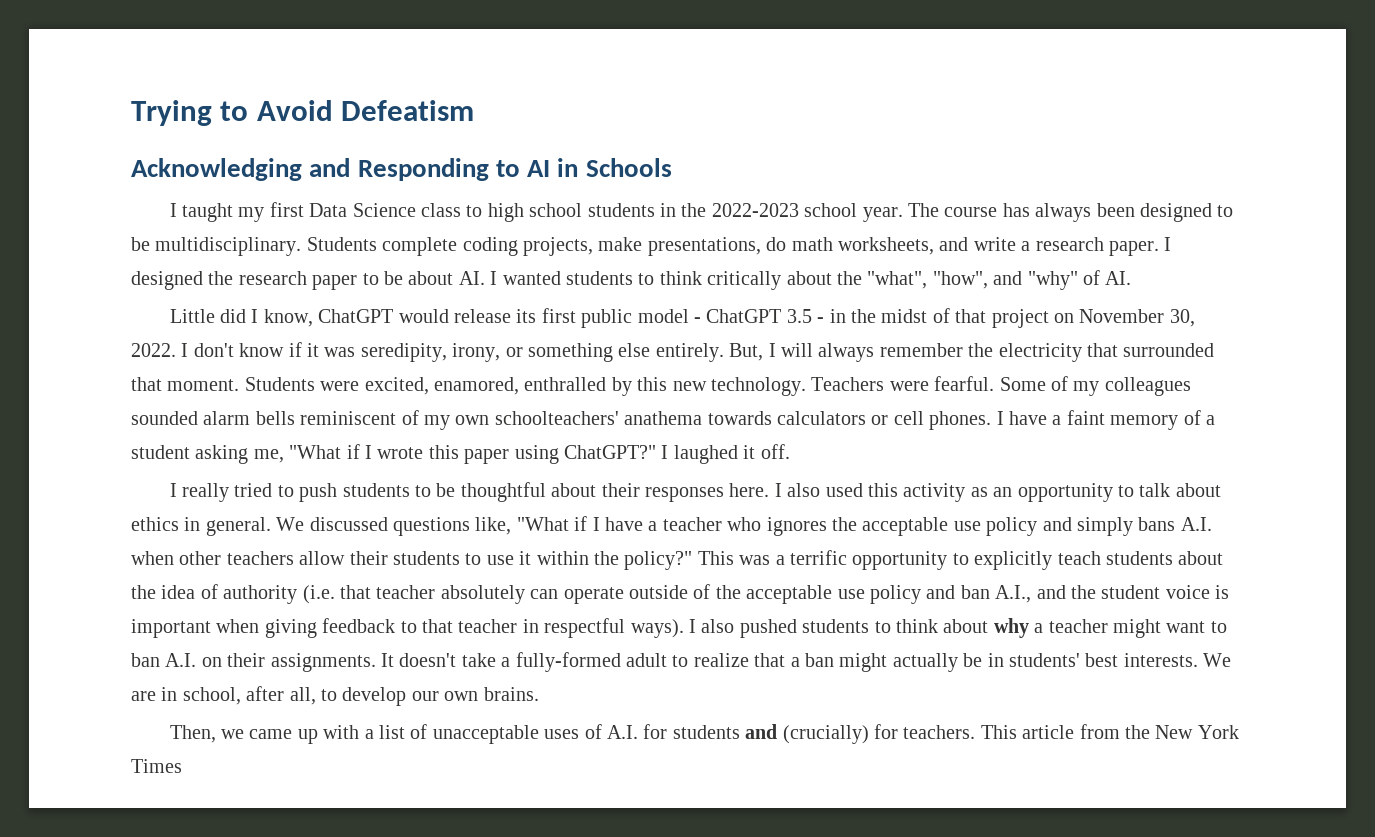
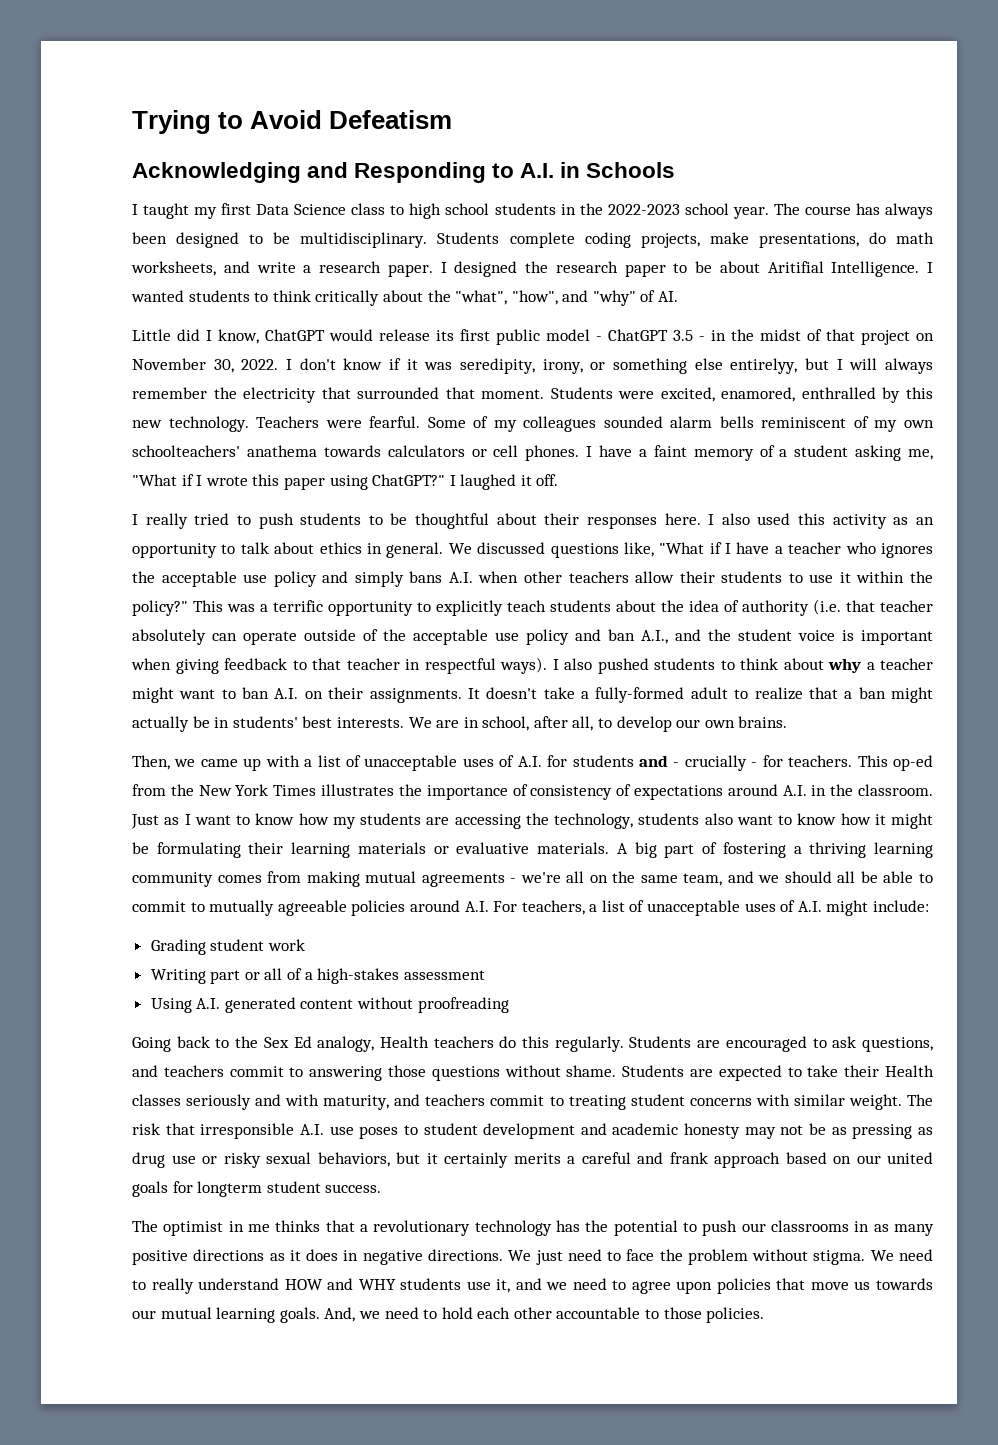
[527,160,551,177] AI -> [520,163,555,178] A.I.
[458,271,485,285] AI. -> [767,261,920,277] Aritifial Intelligence.
[655,343,764,362] entirely. But, -> [730,358,829,374] entirelyy, but
[782,725,869,744] (crucially) -> [673,755,758,771] - crucially -
[1022,725,1075,739] article -> [893,755,934,771] op-ed
(182, 766) none -> [321,784,933,800] [131,813,933,829] [132,842,934,858] [132,871,933,887] [132,900,930,916] [150,939,305,955] [150,968,485,984] [150,997,509,1013] [132,1036,934,1052] [132,1065,934,1081] [132,1094,934,1110] [132,1123,933,1139] [132,1152,933,1168] [132,1181,382,1197] [132,1220,935,1236] [132,1249,934,1265] [132,1278,933,1294] [132,1307,765,1323] illustrates the importance of consistency of expectations around A.I. in the classroom. Just as I want to know how my students are accessing the technology, students also want to know how it might be formulating their learning materials or evaluative materials. A big part of fostering a thriving learning community comes from making mutual agreements - we're all on the same team, and we should all be able to commit to mutually agreeable policies around A.I. For teachers, a list of unacceptable uses of A.I. might include: // Grading student work // Writing part or all of a high-stakes assessment // Using A.I. generated content without proofreading // Going back to the Sex Ed analogy, Health teachers do this regularly. Students are encouraged to ask questions, and teachers commit to answering those questions without shame. Students are expected to take their Health classes seriously and with maturity, and teachers commit to treating student concerns with similar weight. The risk that irresponsible A.I. use poses to student development and academic honesty may not be as pressing as drug use or risky sexual behaviors, but it certainly merits a careful and frank approach based on our united goals for longterm student success. // The optimist in me thinks that a revolutionary technology has the potential to push our classrooms in as many positive directions as it does in negative directions. We just need to face the problem without stigma. We need to really understand HOW and WHY students use it, and we need to agree upon policies that move us towards our mutual learning goals. And, we need to hold each other accountable to those policies.

